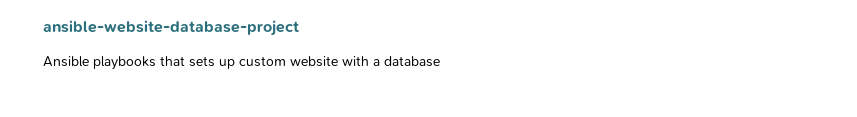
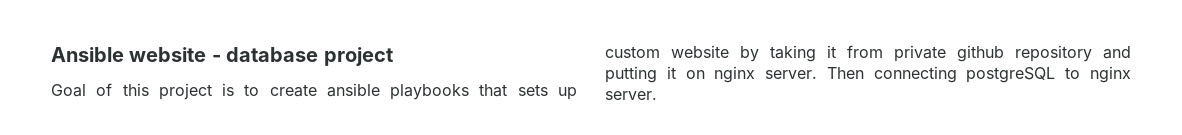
[43,20,299,36] [43,56,89,67] ansible-website-database-project // Ansible -> [51,47,393,66] [51,83,380,100] Ansible website - database project // Goal of this project is to create ansible
[342,56,440,67] with a database -> [740,45,1131,62] [605,66,1131,83] [605,91,657,100] by taking it from private github repository and putting it on nginx server. Then connecting postgreSQL to nginx server.

